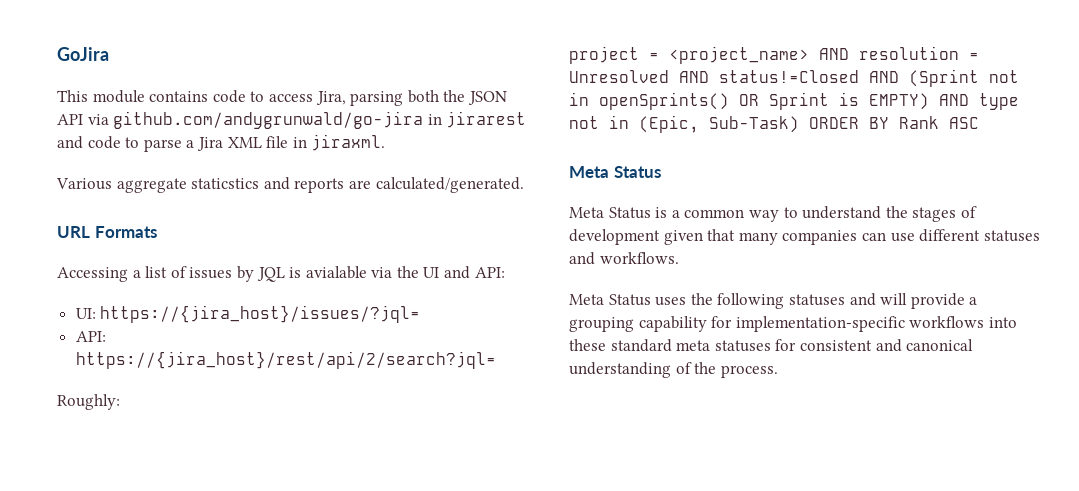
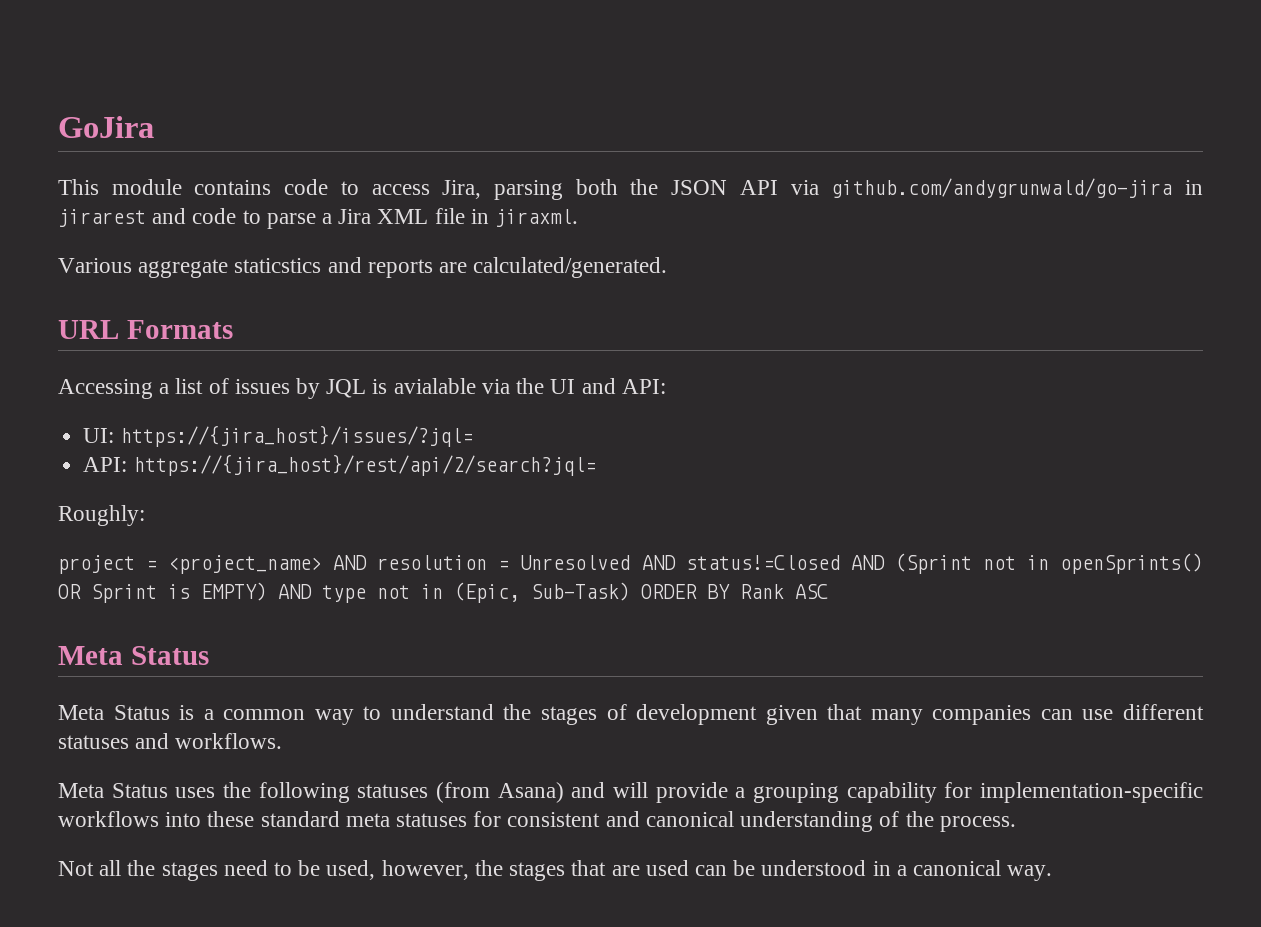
(845, 300) none -> [436,782,564,803] (from Asana)
(778, 371) none -> [58,860,1053,881] // Not all the stages need to be used, however, the stages that are used can be understood in a canonical way.

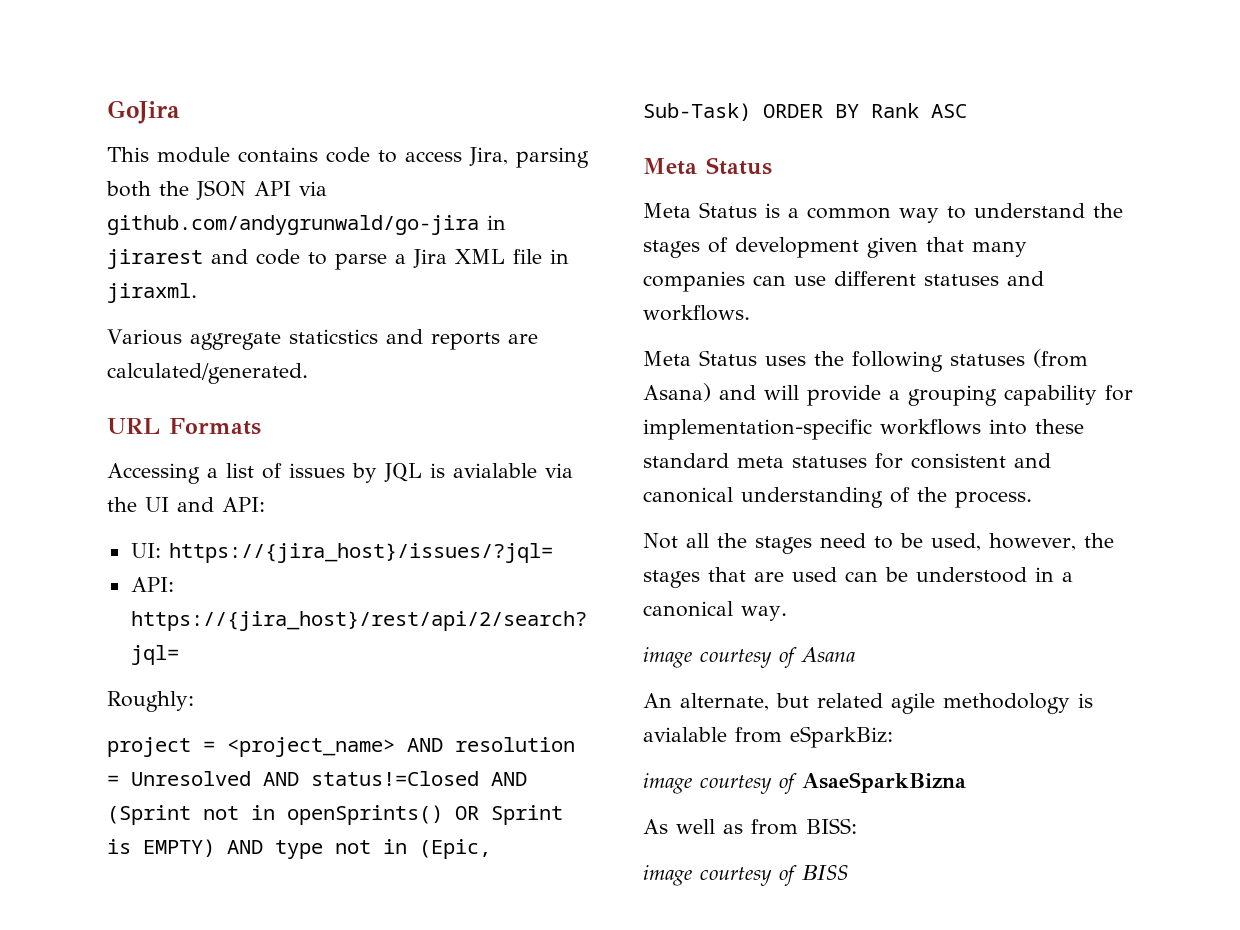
(1053, 873) none -> [643,647,855,668] [643,693,1093,714] [643,726,893,748] [643,772,966,794] [643,818,857,835] [643,865,848,886] // image courtesy of Asana // An alternate, but related agile methodology is avialable from eSparkBiz: // image courtesy of AsaeSparkBizna // As well as from BISS: // image courtesy of BISS

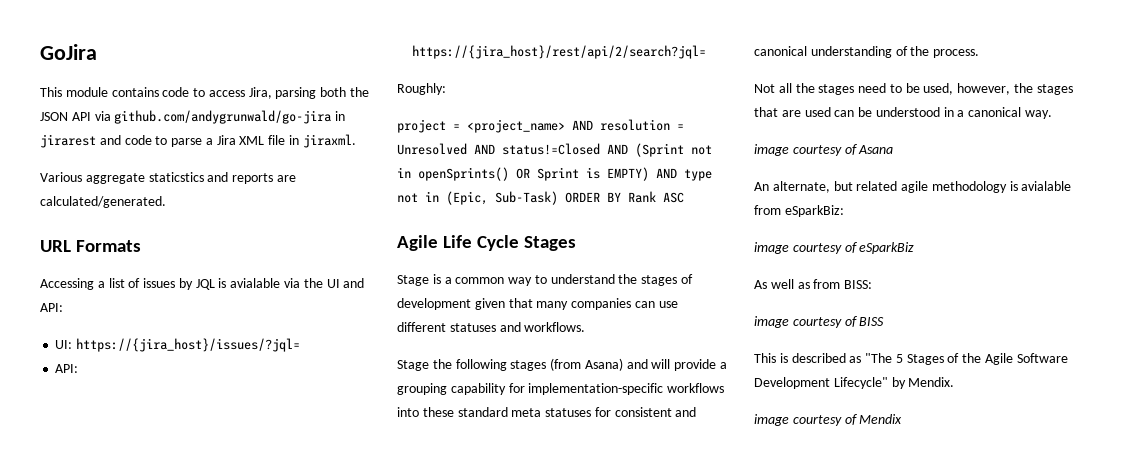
[643,157,772,175] [643,202,757,218] Meta Status // Meta Status -> [397,235,577,251] [397,275,429,286] Agile Life Cycle Stages // Stage
[643,350,806,366] Meta Status uses -> [397,360,429,371] Stage
[950,354,1025,366] statuses -> [510,360,547,371] stages
[802,772,966,793] AsaeSparkBizna -> [859,242,915,254] eSparkBiz
(848, 872) none -> [754,353,1068,365] [754,377,955,389] [754,414,903,426] // This is described as "The 5 Stages of the Agile Software Development Lifecycle" by Mendix. // image courtesy of Mendix

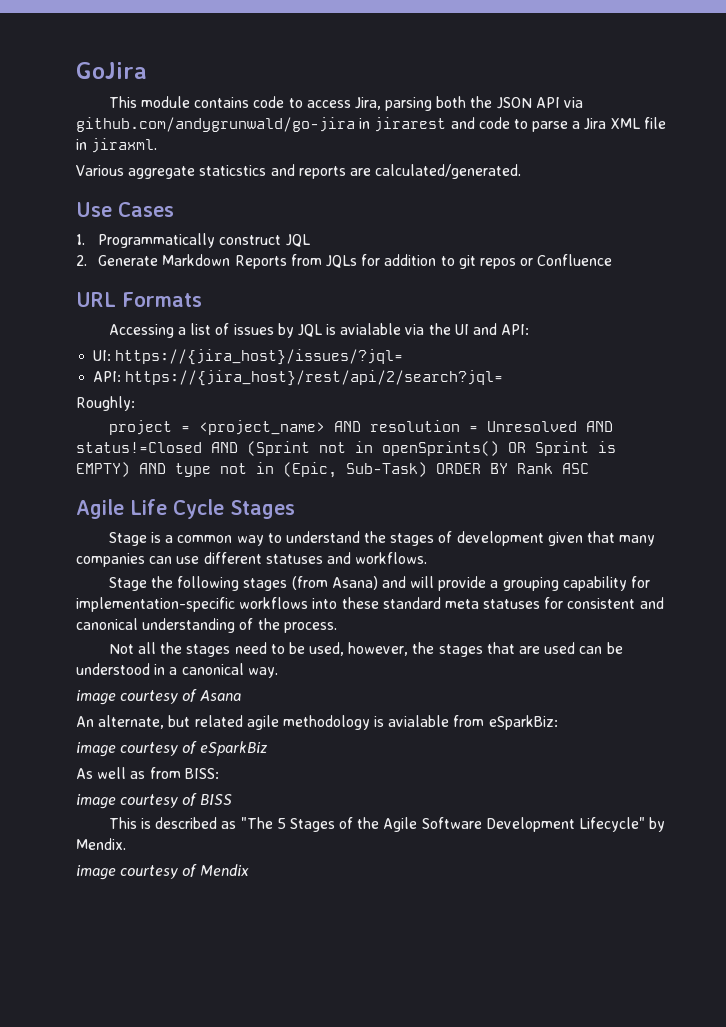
(166, 202) none -> [76,202,174,217] [76,233,310,248] [76,254,613,269] // Use Cases // 1. Programmatically construct JQL // 2. Generate Markdown Reports from JQLs for addition to git repos or Confluence

